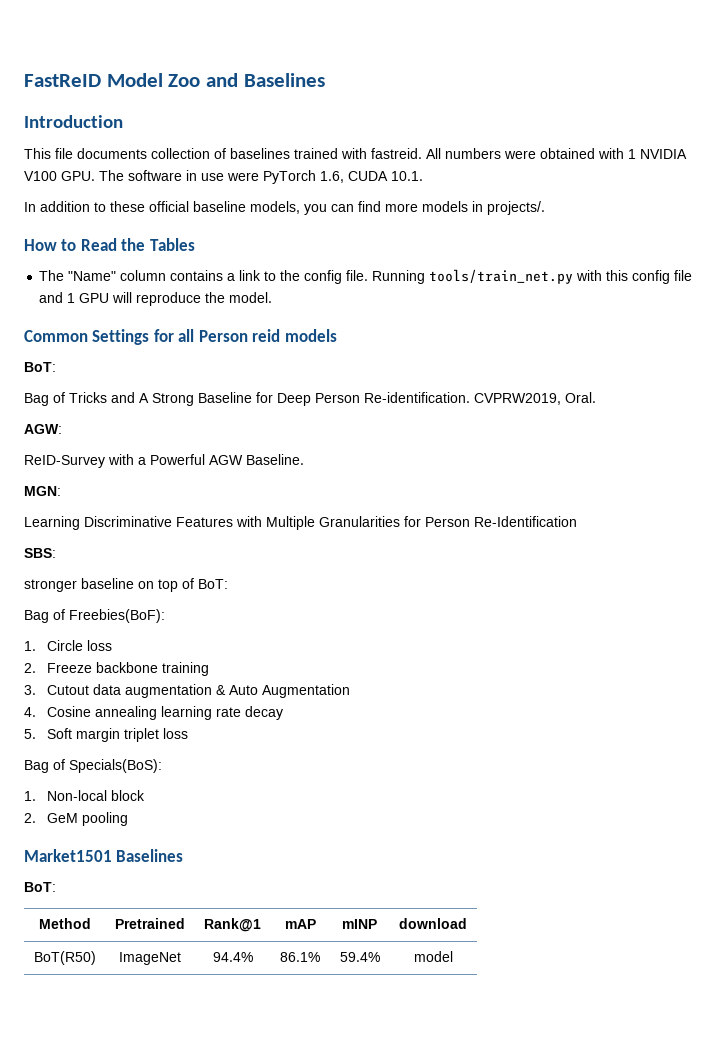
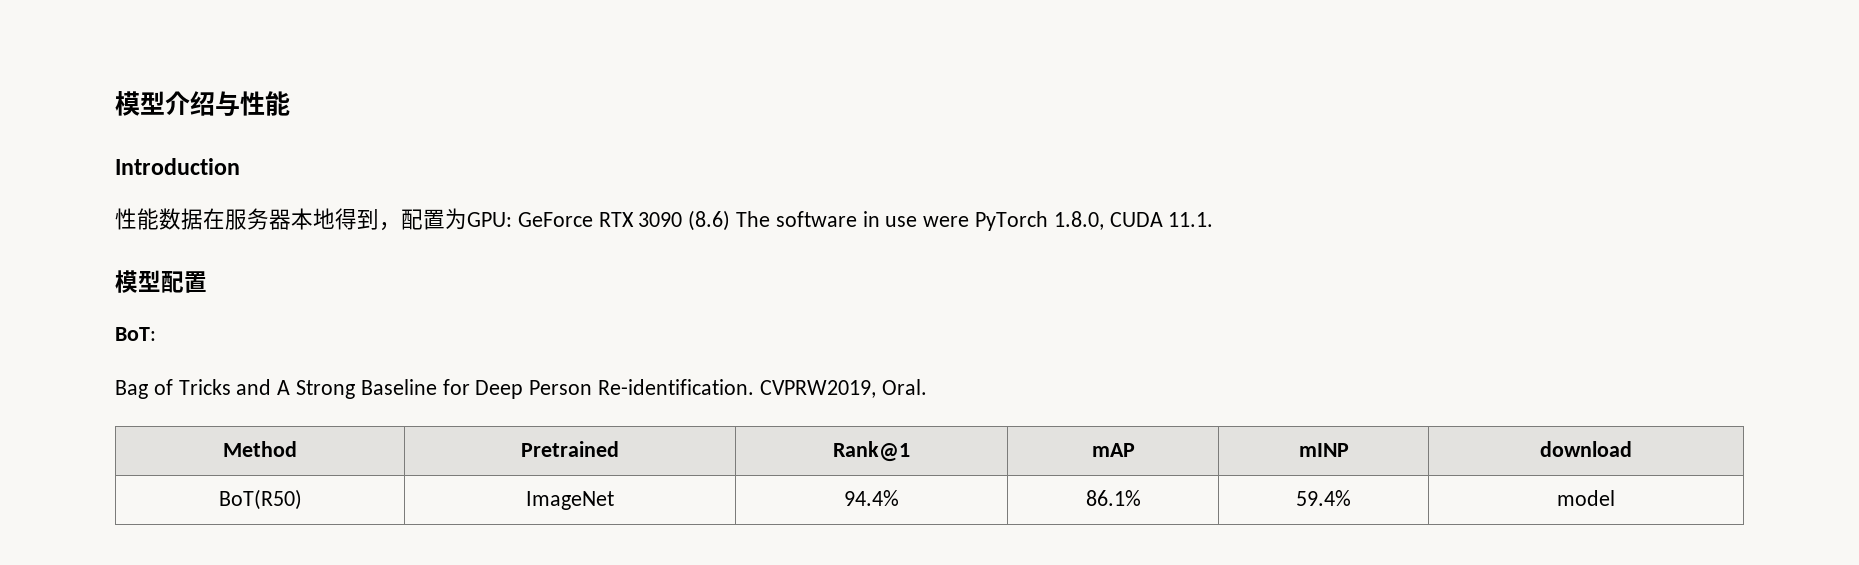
[24,73,325,87] [24,115,123,128] [24,148,687,159] [24,171,95,181] FastReID Model Zoo and Baselines // Introduction // This file documents collection of baselines trained with fastreid. All numbers were obtained with 1 NVIDIA V100 GPU. -> [115,91,290,116] [115,158,240,175] [115,208,731,231] 模型介绍与性能 // Introduction // 性能数据在服务器本地得到，配置为GPU: GeForce RTX 3090 (8.6)
[320,171,423,183] [24,201,545,215] [24,238,195,251] [39,269,693,284] [39,292,273,306] [24,329,337,345] 1.6, CUDA 10.1. // In addition to these official baseline models, you can find more models in projects/. // How to Read the Tables // The "Name" column contains a link to the config file. Running tools/train_net.py with this config file and 1 GPU will reproduce the model. // Common Settings for all Person reid models -> [1053,211,1214,230] [115,270,207,293] 1.8.0, CUDA 11.1. // 模型配置
[24,424,62,434] [24,454,304,468] [24,486,61,496] [24,516,577,530] [24,548,56,558] [24,578,228,592] [24,609,165,623] [24,640,113,651] [24,662,210,676] [24,684,351,698] [24,706,284,720] [24,728,189,742] [24,759,162,773] [24,790,146,801] [24,812,129,826] [24,849,184,862] [24,882,56,892] // AGW: // ReID-Survey with a Powerful AGW Baseline. // MGN: // Learning Discriminative Features with Multiple Granularities for Person Re-Identification // SBS: // stronger baseline on top of BoT: // Bag of Freebies(BoF): // 1. Circle loss // 2. Freeze backbone training // 3. Cutout data augmentation & Auto Augmentation // 4. Cosine annealing learning rate decay // 5. Soft margin triplet loss // Bag of Specials(BoS): // 1. Non-local block // 2. GeM pooling // Market1501 Baselines // BoT: -> (927, 387) none

